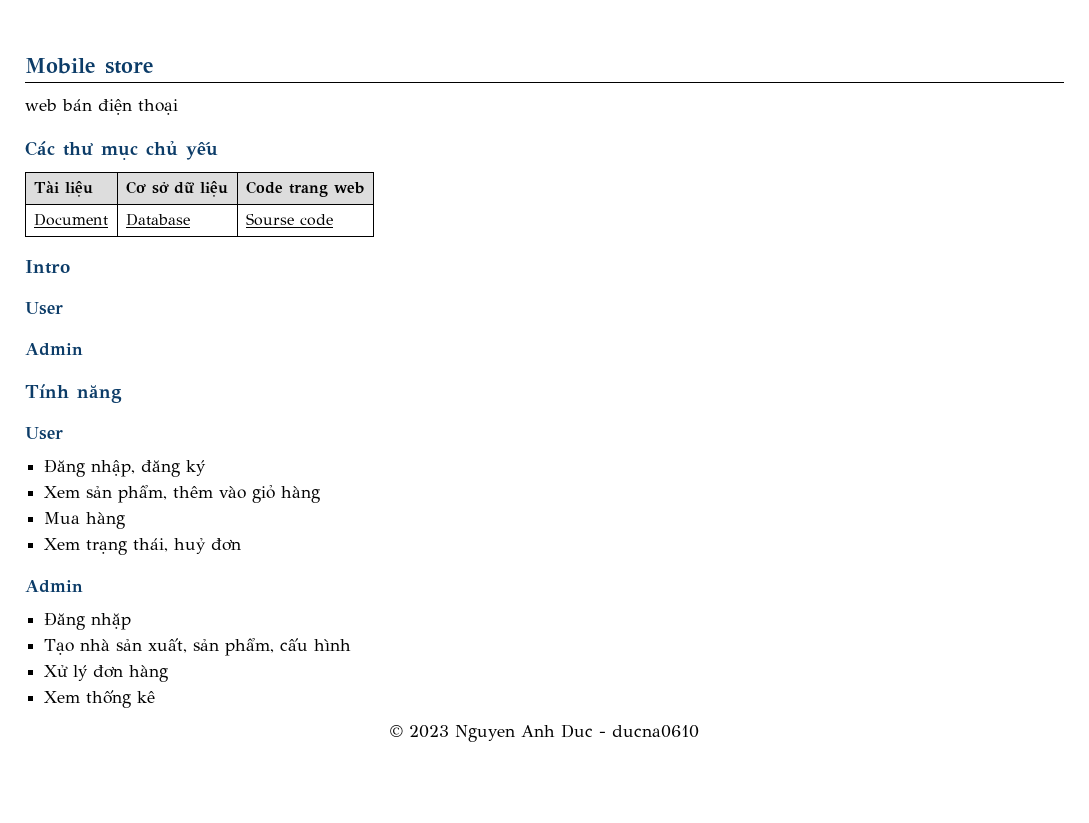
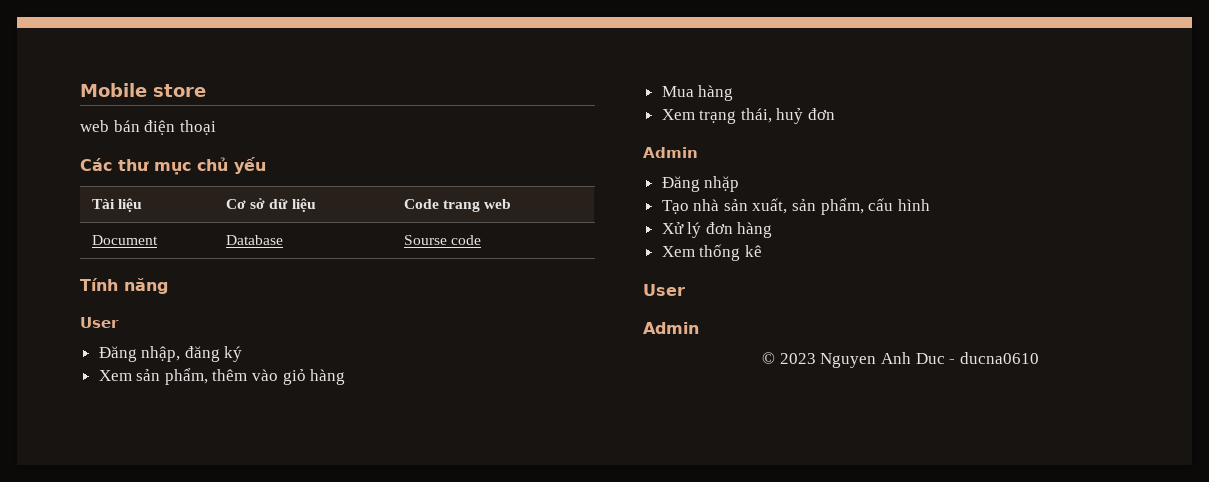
[25,260,70,274] [25,302,63,315] [25,343,83,356] // Intro // User // Admin -> (482, 240) none
(156, 697) none -> [643,284,685,296] [643,322,699,334] // User // Admin

